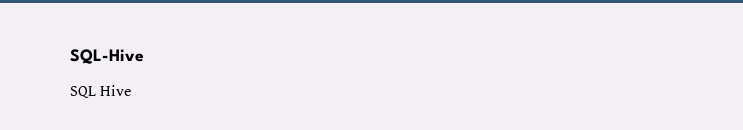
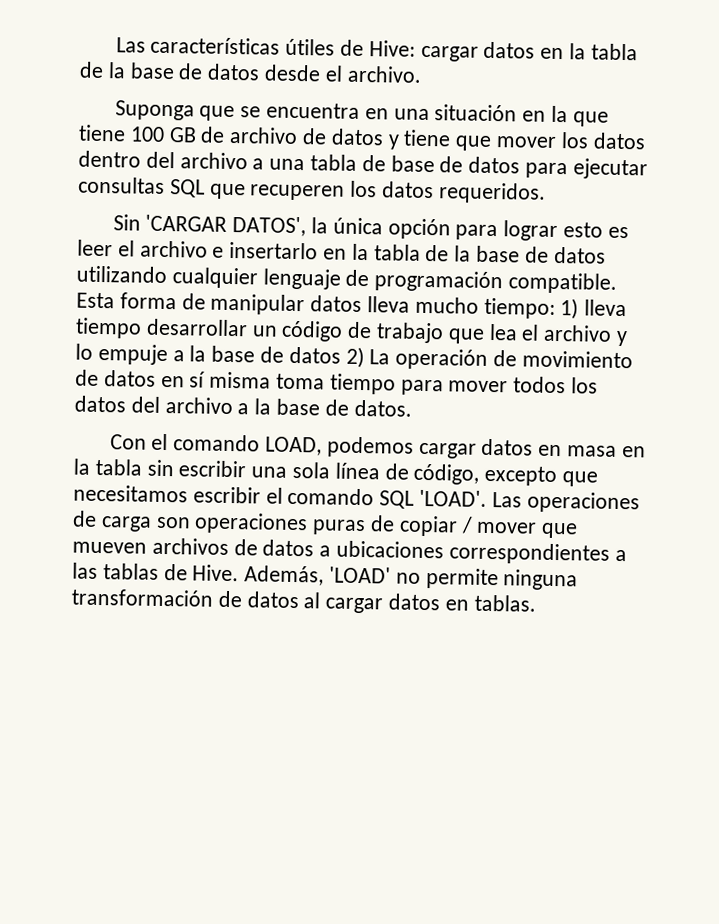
[70,49,144,64] [70,85,133,98] SQL-Hive // SQL Hive -> [115,36,638,62] [79,61,422,83] [114,100,609,127] [78,124,646,151] [78,150,648,180] [78,176,546,204] [112,214,629,242] [77,239,606,264] [76,265,618,294] [76,292,628,320] [75,317,629,347] [75,343,633,370] [75,369,599,396] [74,395,412,417] [109,433,646,459] [73,458,599,487] [73,484,640,514] [72,510,579,539] [72,537,627,565] [72,562,579,591] [71,588,536,614] Las características útiles de Hive: cargar datos en la tabla de la base de datos desde el archivo. // Suponga que se encuentra en una situación en la que tiene 100 GB de archivo de datos y tiene que mover los datos dentro del archivo a una tabla de base de datos para ejecutar consultas SQL que recuperen los datos requeridos. // Sin 'CARGAR DATOS', la única opción para lograr esto es leer el archivo e insertarlo en la tabla de la base de datos utilizando cualquier lenguaje de programación compatible. Esta forma de manipular datos lleva mucho tiempo: 1) lleva tiempo desarrollar un código de trabajo que lea el archivo y lo empuje a la base de datos 2) La operación de movimiento de datos en sí misma toma tiempo para mover todos los datos del archivo a la base de datos. // Con el comando LOAD, podemos cargar datos en masa en la tabla sin escribir una sola línea de código, excepto que necesitamos escribir el comando SQL 'LOAD'. Las operaciones de carga son operaciones puras de copiar / mover que mueven archivos de datos a ubicaciones correspondientes a las tablas de Hive. Además, 'LOAD' no permite ninguna transformación de datos al cargar datos en tablas.

